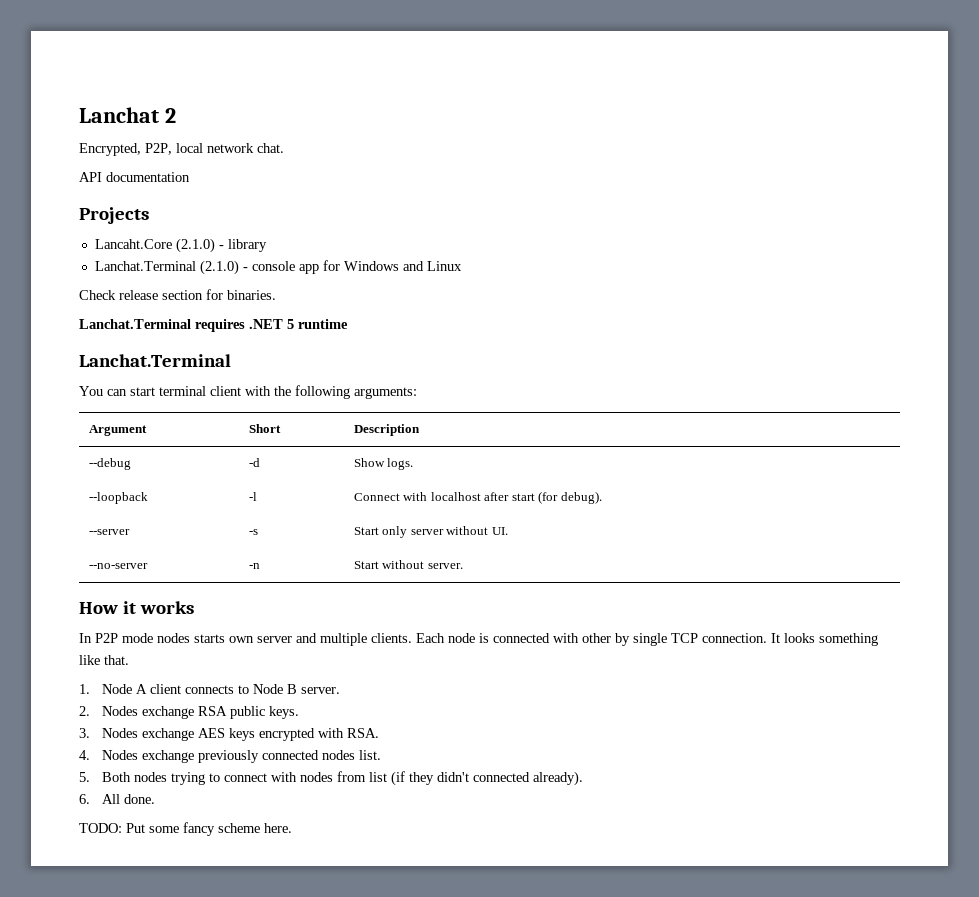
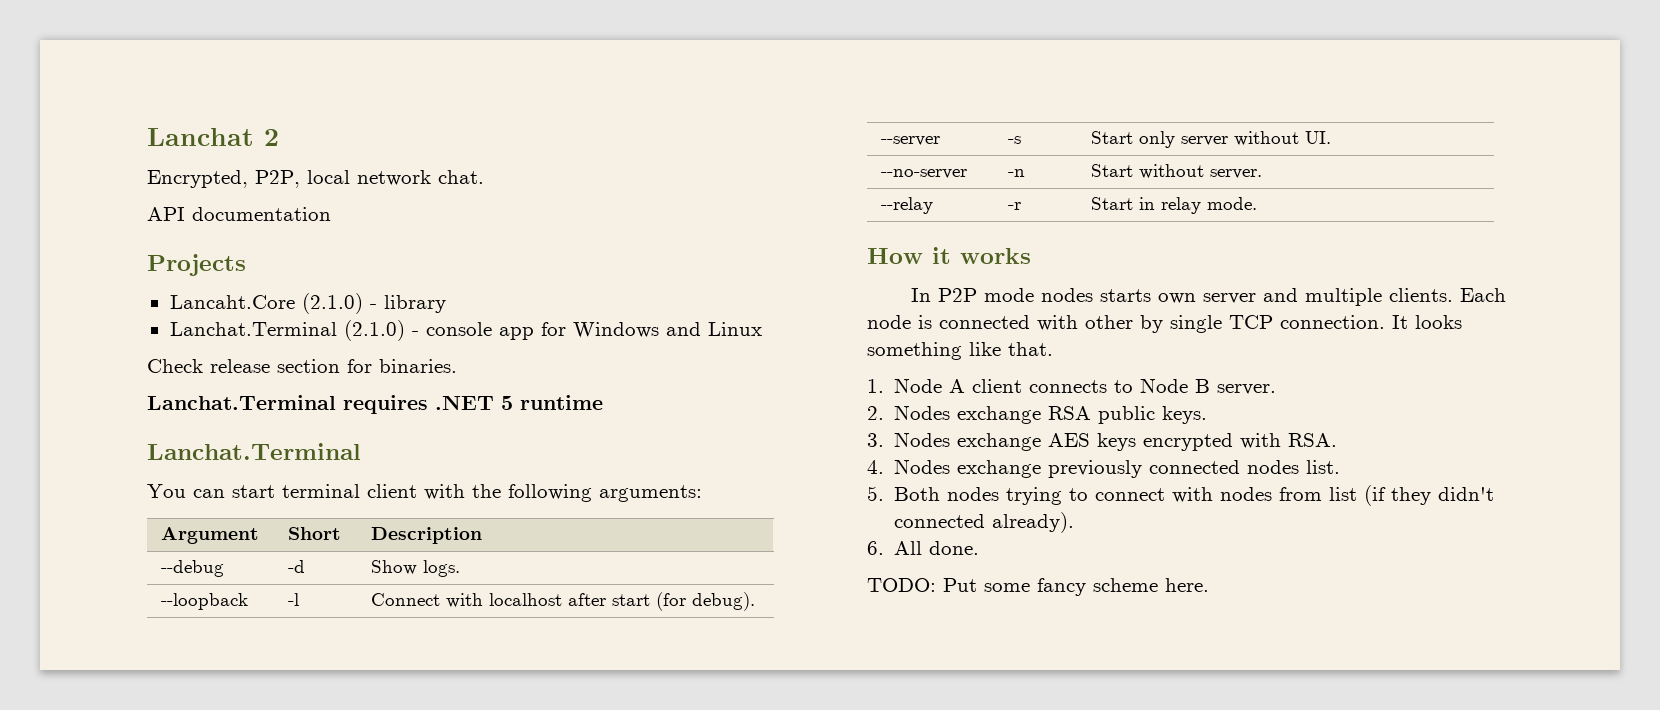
(463, 566) none -> [881,197,934,214] [1008,202,1022,210] [1091,197,1258,214] // --relay | -r | Start in relay mode.

